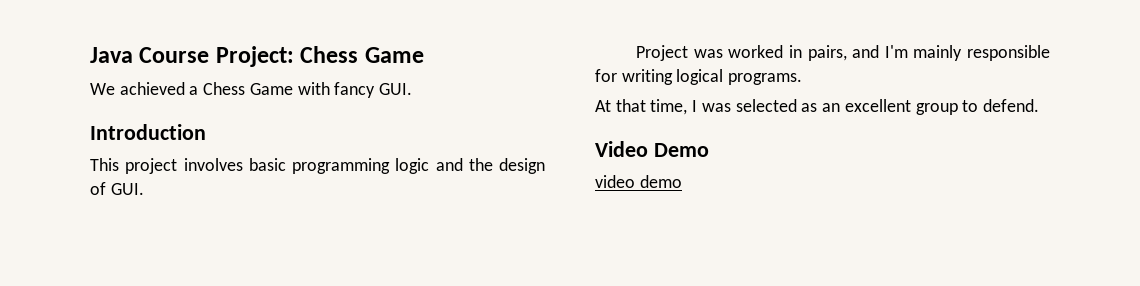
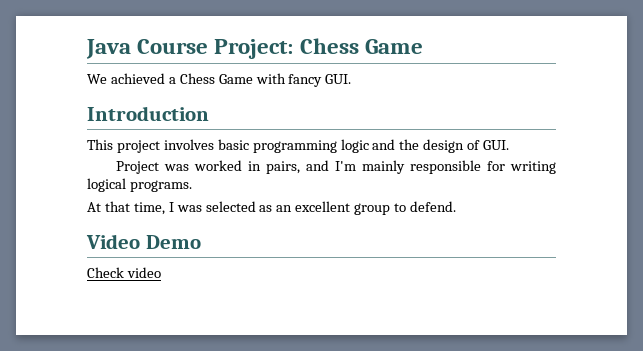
[595,175,682,188] video demo -> [87,267,161,278] Check video

